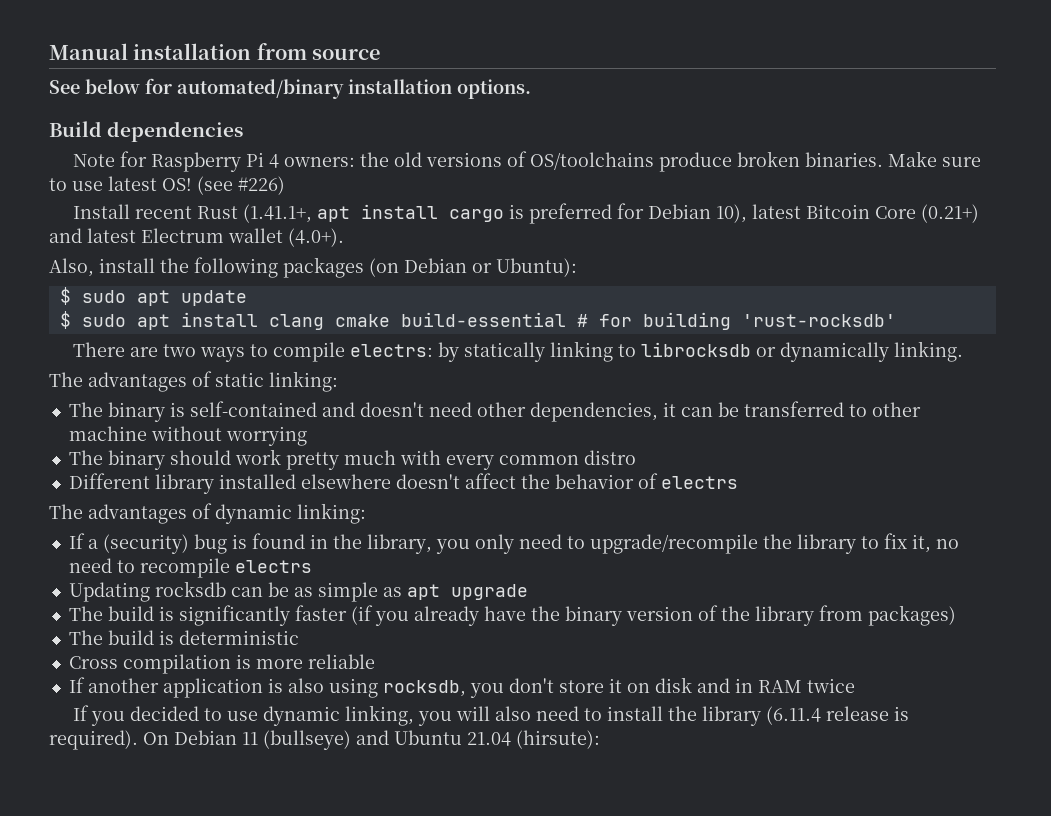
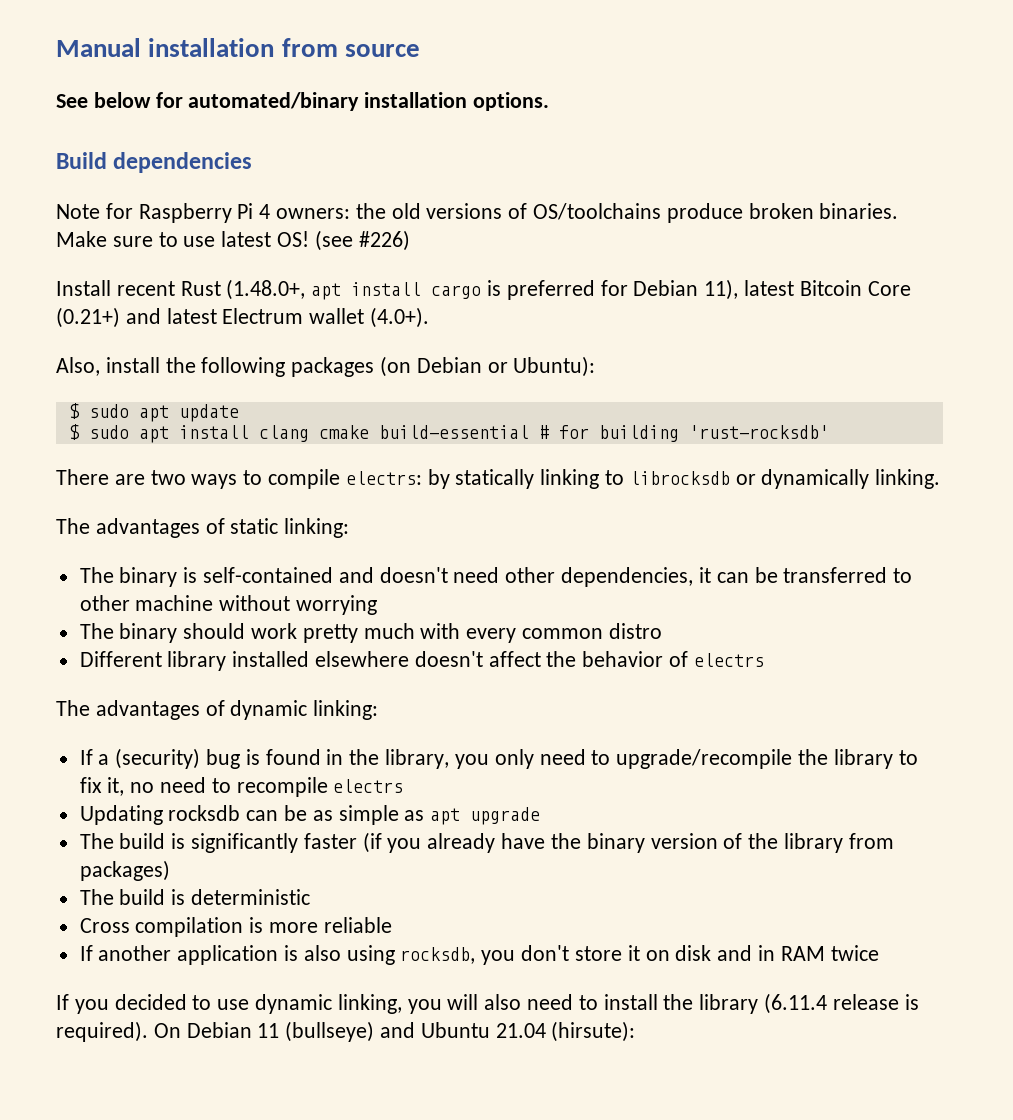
[242,204,312,223] (1.41.1+, -> [226,279,306,300] (1.48.0+,
[715,204,747,223] 10), -> [704,279,739,300] 11),

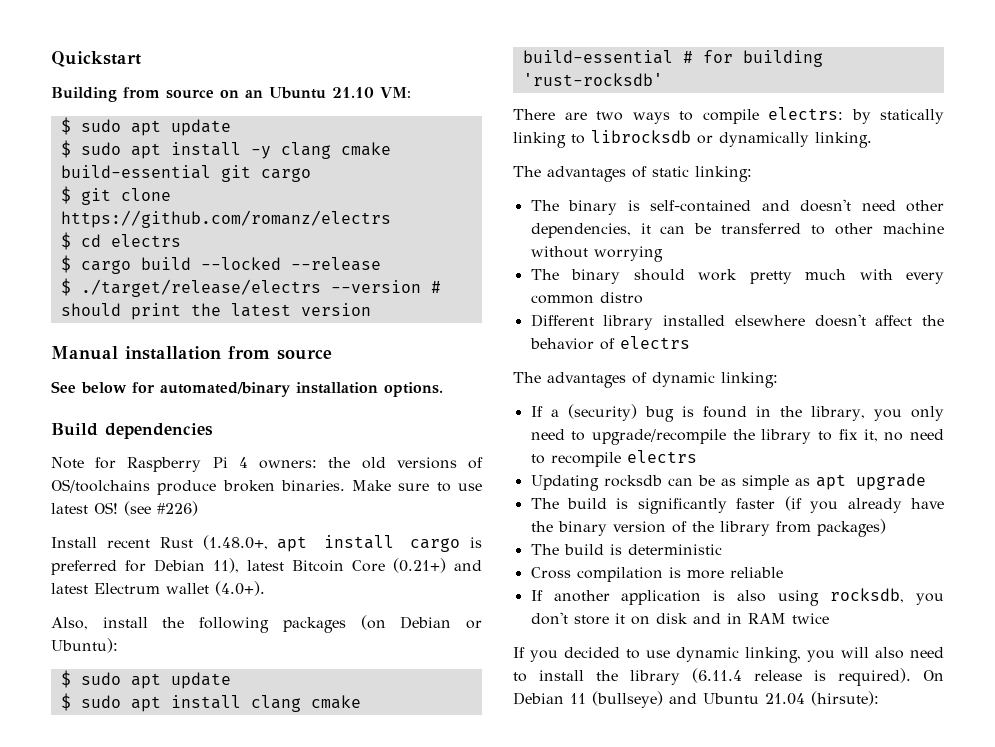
(56, 47) none -> [51,51,141,67] [51,87,411,102] [60,117,231,136] [60,140,391,159] [60,165,311,182] [60,186,171,205] [60,210,391,228] [60,232,181,250] [60,255,381,274] [60,278,441,297] [60,303,371,320] Quickstart // Building from source on an Ubuntu 21.10 VM: // $ sudo apt update // $ sudo apt install -y clang cmake build-essential git cargo // $ git clone https://github.com/romanz/electrs // $ cd electrs // $ cargo build --locked --release // $ ./target/release/electrs --version # should print the latest version //

